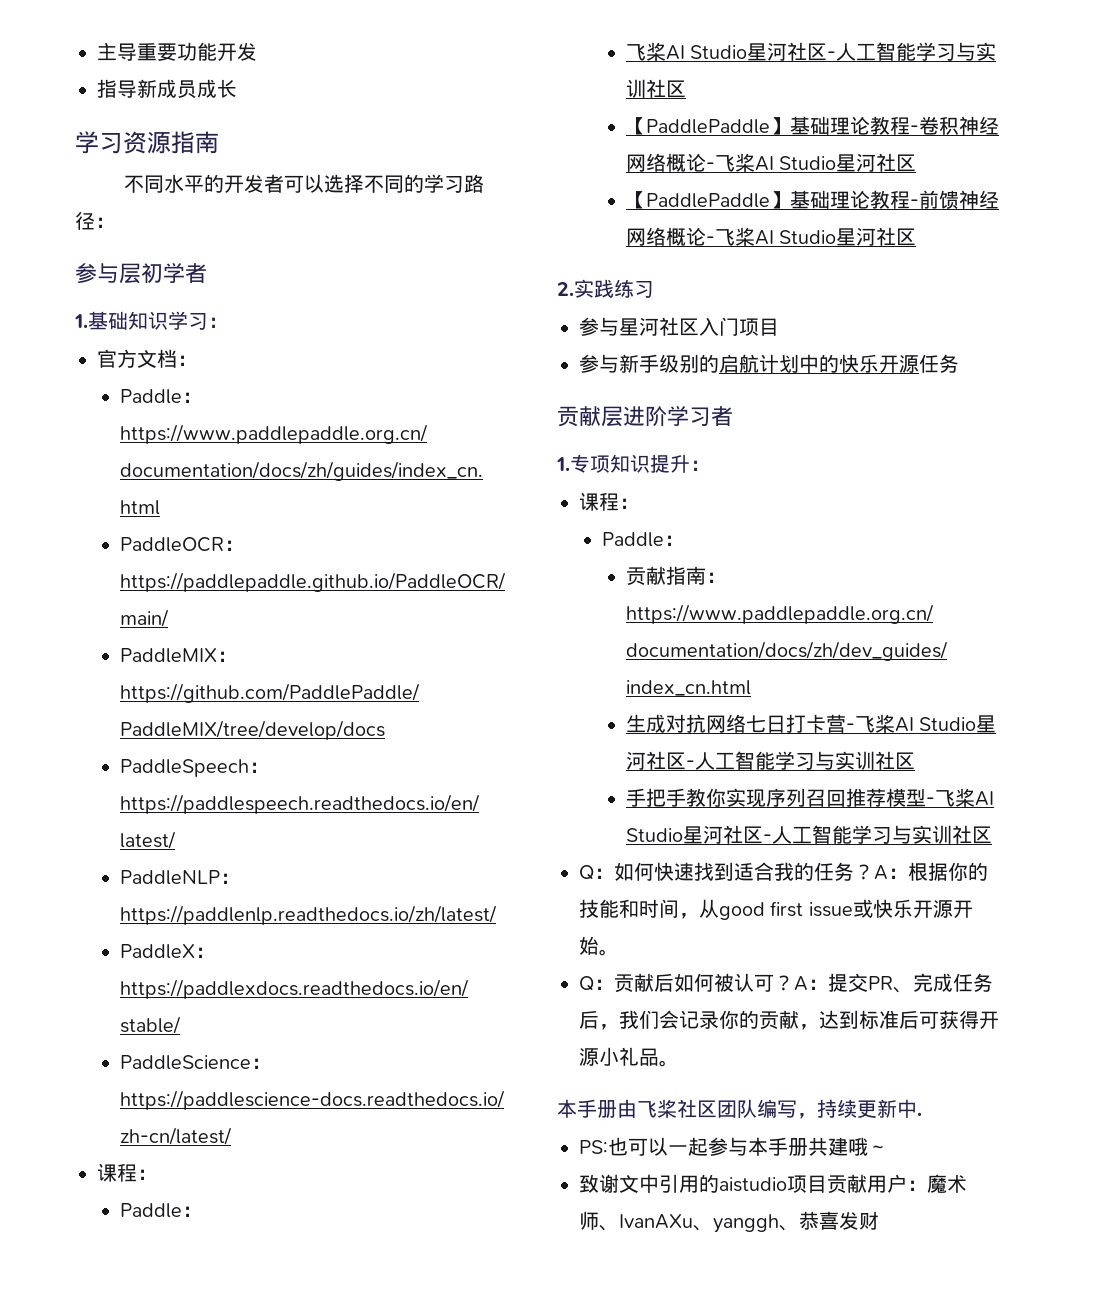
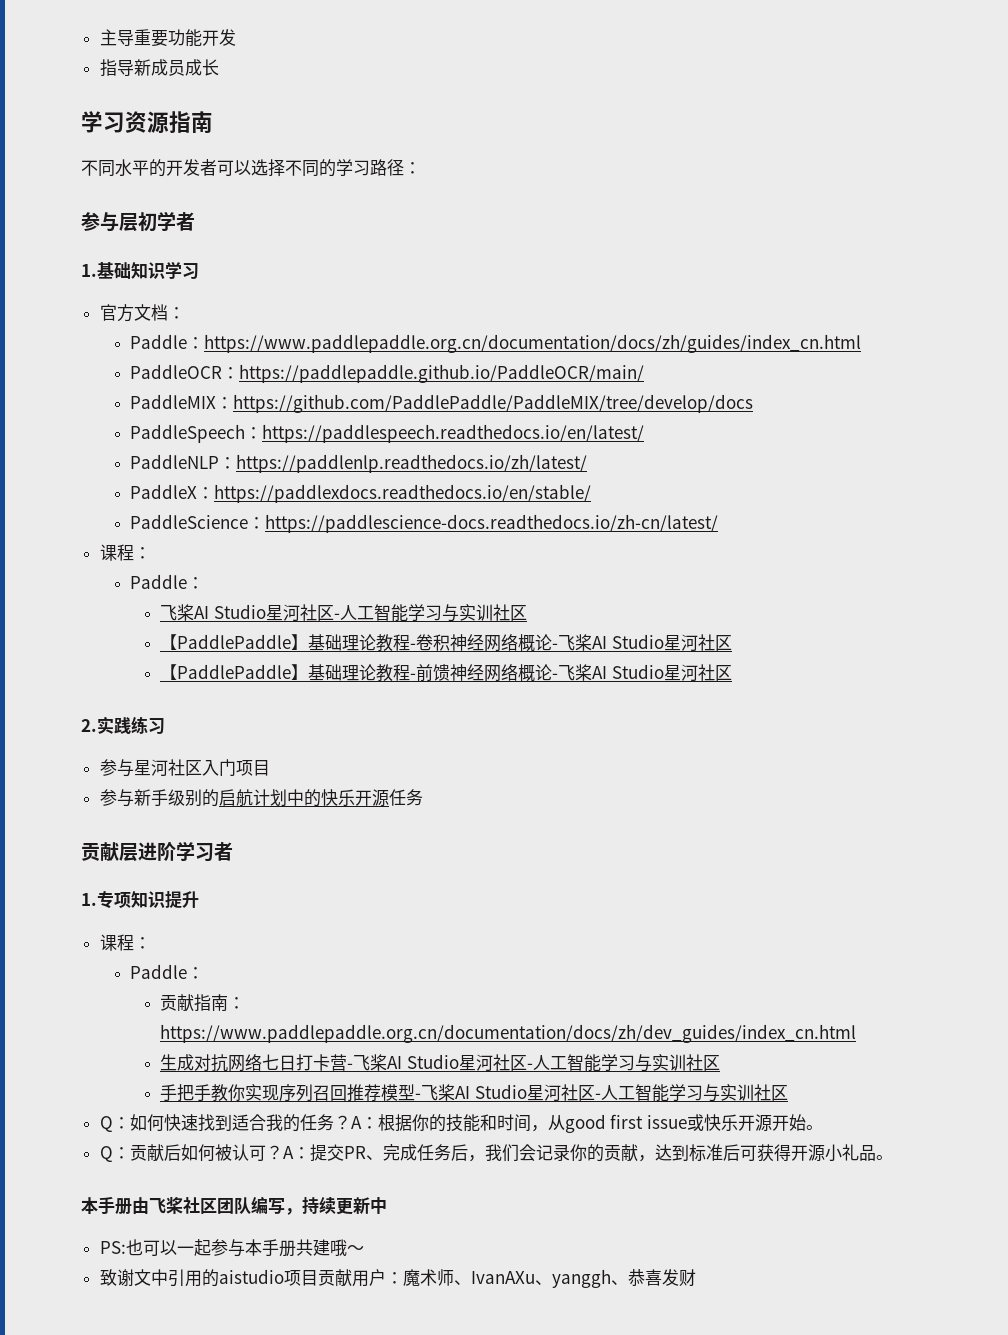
[208,317,228,328] ： -> (199, 271) none
[690,460,710,471] ： -> (199, 899) none
[917,1112,922,1116] . -> (387, 1205) none

